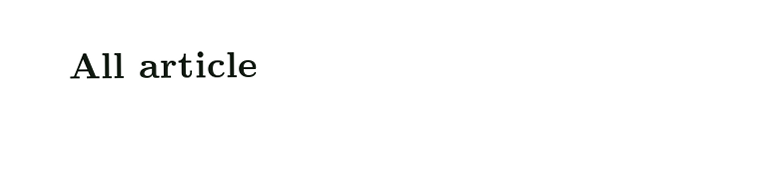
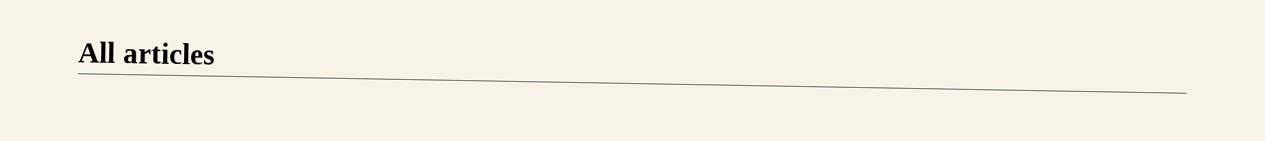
[138,51,258,78] article -> [122,42,215,65] articles

